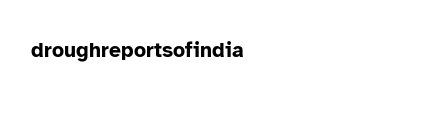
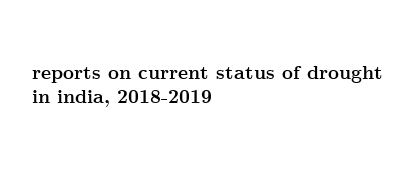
[31,41,244,62] droughreportsofindia -> [32,66,383,83] [32,90,212,107] reports on current status of drought in india, 2018-2019

